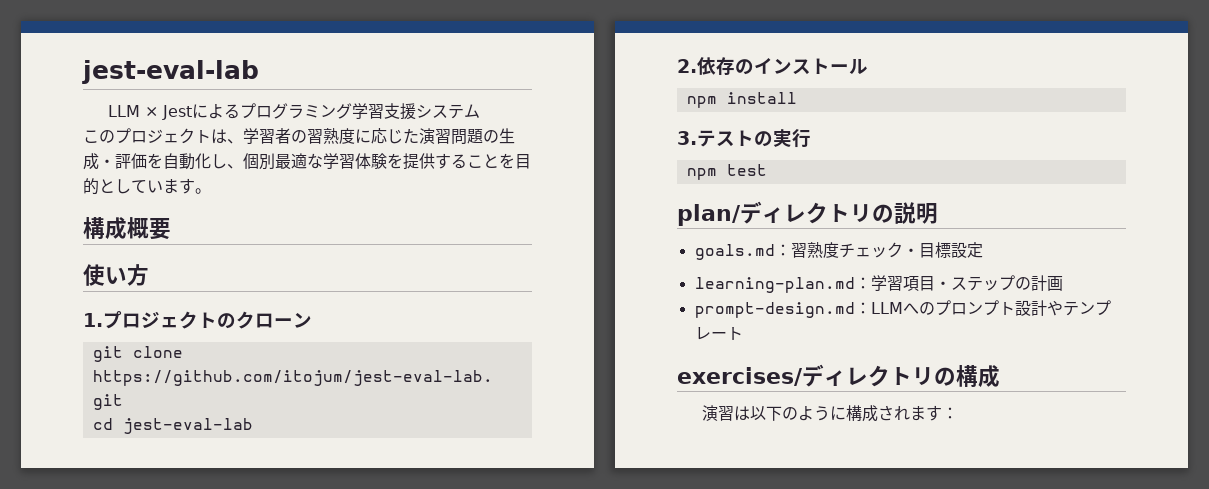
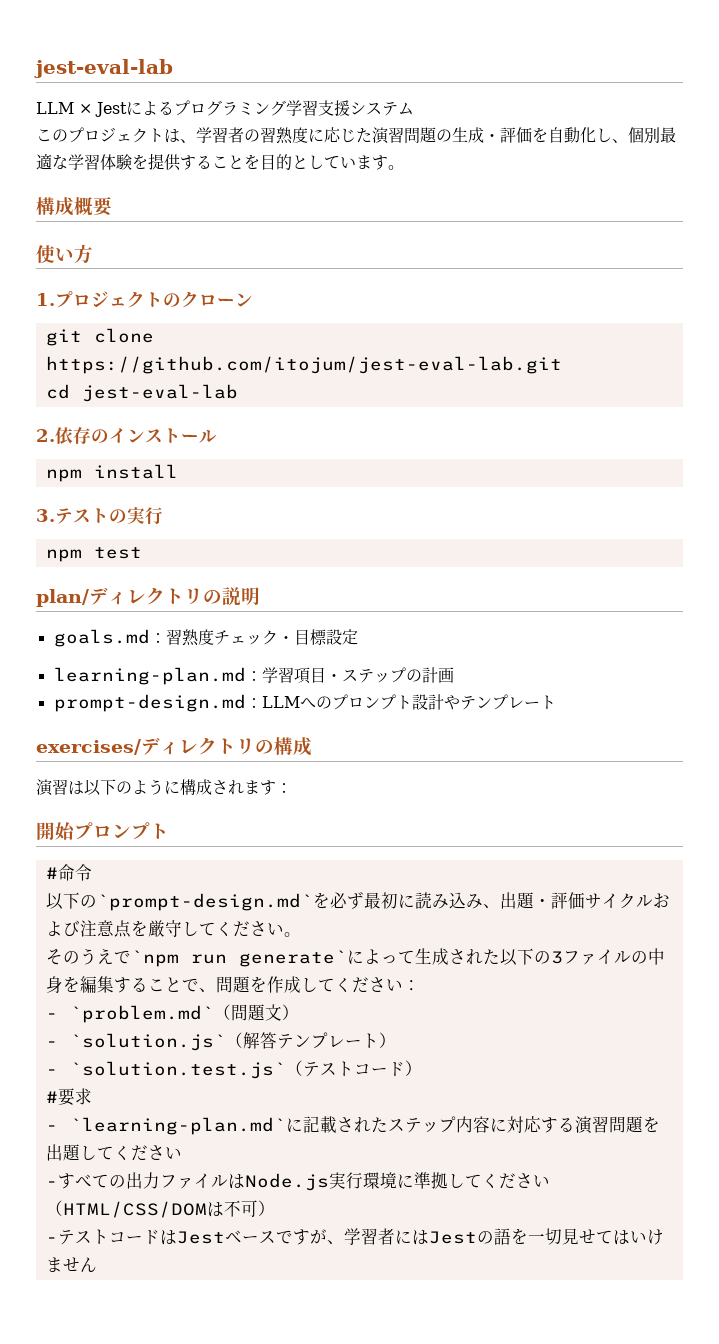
(959, 413) none -> [36,822,169,840] [45,864,92,881] [45,892,670,911] [45,920,301,938] [45,948,665,967] [45,976,420,993] [45,1004,299,1023] [45,1032,396,1051] [45,1060,422,1079] [45,1088,92,1106] [45,1116,660,1135] [45,1144,182,1161] [45,1172,550,1191] [45,1200,275,1218] [45,1228,664,1245] [45,1257,97,1272] // 開始プロンプト // #命令 // 以下の`prompt-design.md`を必ず最初に読み込み、出題・評価サイクルおよび注意点を厳守してください。 // そのうえで`npm run generate`によって生成された以下の3ファイルの中身を編集することで、問題を作成してください： // - `problem.md`（問題文） // - `solution.js`（解答テンプレート） // - `solution.test.js`（テストコード） // #要求 // - `learning-plan.md`に記載されたステップ内容に対応する演習問題を出題してください // -すべての出力ファイルはNode.js実行環境に準拠してください（HTML/CSS/DOMは不可） // -テストコードはJestベースですが、学習者にはJestの語を一切見せてはいけません

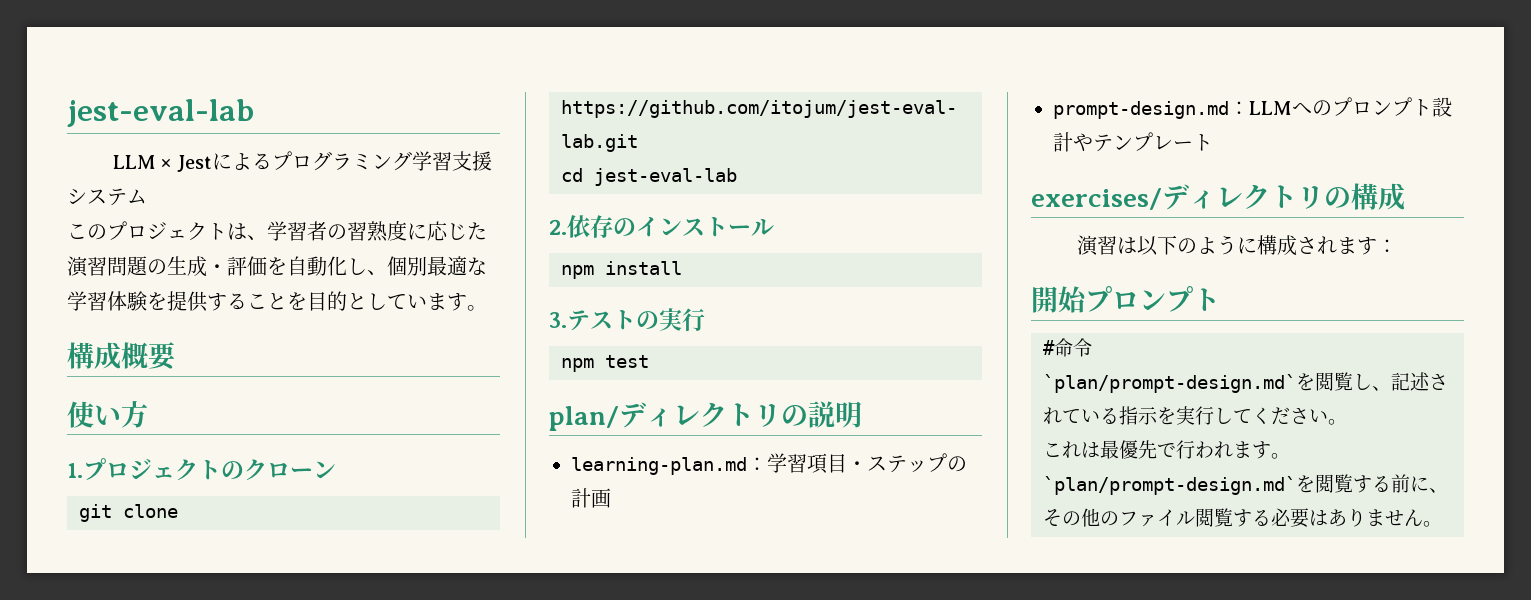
[53,629,358,647] // goals.md：習熟度チェック・目標設定 -> (862, 414) none
[45,892,670,911] [45,920,301,938] [45,948,665,967] [45,976,420,993] [45,1004,299,1023] [45,1032,396,1051] [45,1060,422,1079] [45,1088,92,1106] [45,1116,660,1135] [45,1144,182,1161] [45,1172,550,1191] [45,1200,275,1218] [45,1228,664,1245] [45,1257,97,1272] 以下の`prompt-design.md`を必ず最初に読み込み、出題・評価サイクルおよび注意点を厳守してください。 // そのうえで`npm run generate`によって生成された以下の3ファイルの中身を編集することで、問題を作成してください： // - `problem.md`（問題文） // - `solution.js`（解答テンプレート） // - `solution.test.js`（テストコード） // #要求 // - `learning-plan.md`に記載されたステップ内容に対応する演習問題を出題してください // -すべての出力ファイルはNode.js実行環境に準拠してください（HTML/CSS/DOMは不可） // -テストコードはJestベースですが、学習者にはJestの語を一切見せてはいけません -> [1043,372,1448,393] [1043,406,1347,425] [1043,440,1290,459] [1043,474,1448,495] [1043,508,1442,528] `plan/prompt-design.md`を閲覧し、記述されている指示を実行してください。 // これは最優先で行われます。`plan/prompt-design.md`を閲覧する前に、その他のファイル閲覧する必要はありません。

